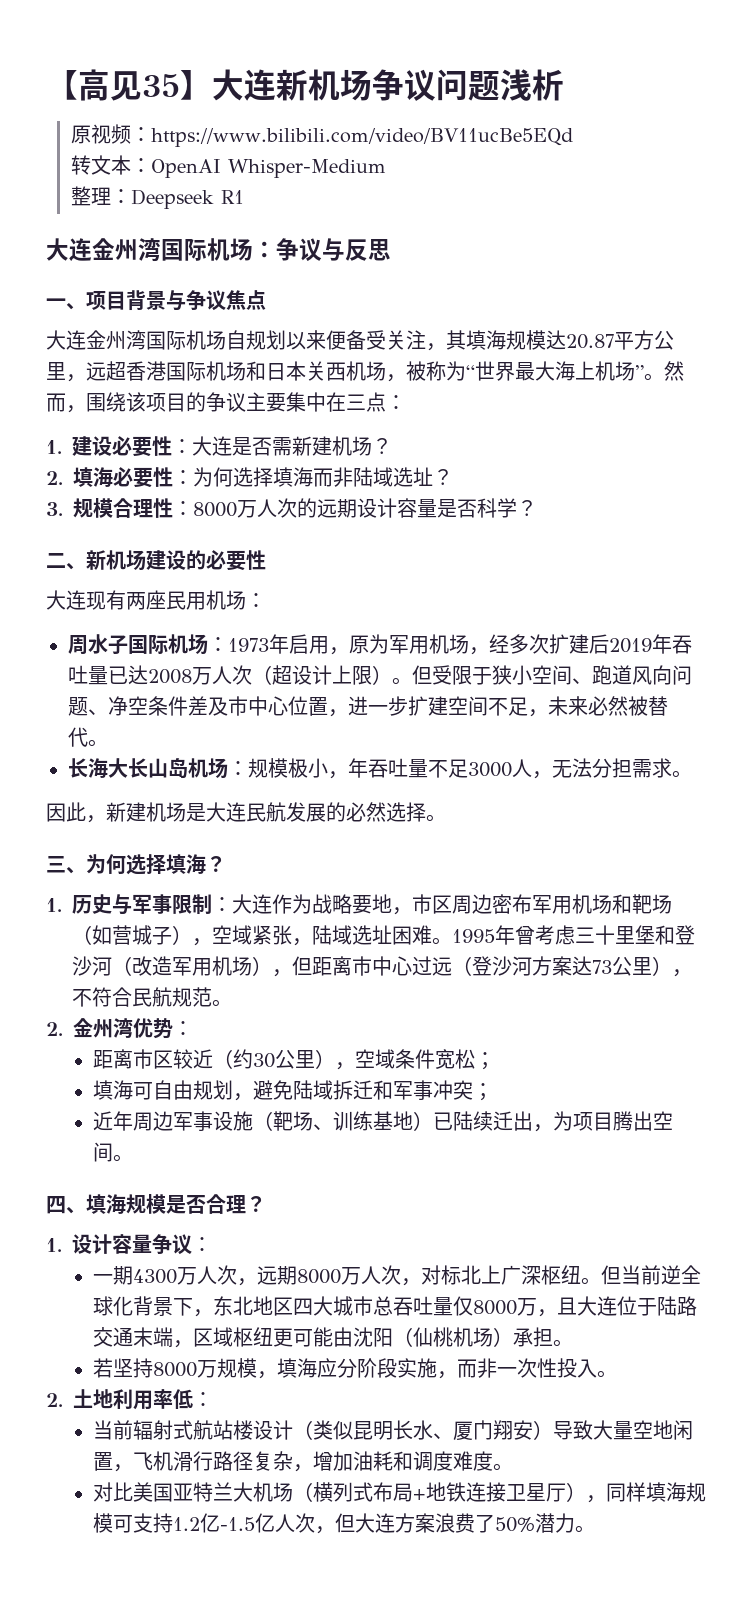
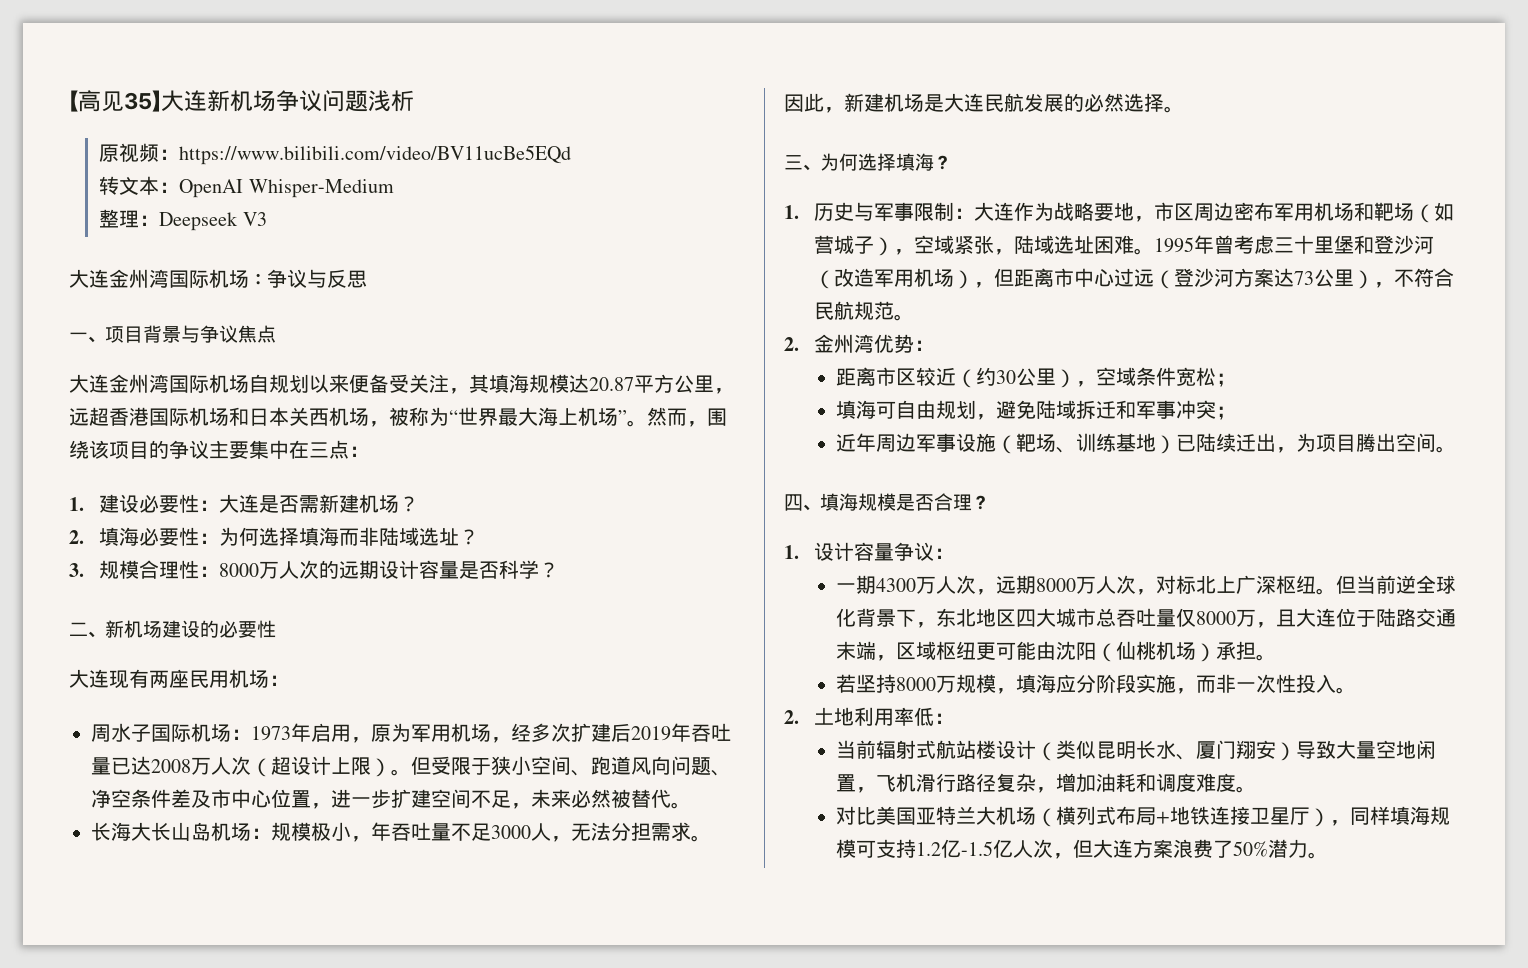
[220,190,244,204] R1 -> [242,212,267,226] V3

